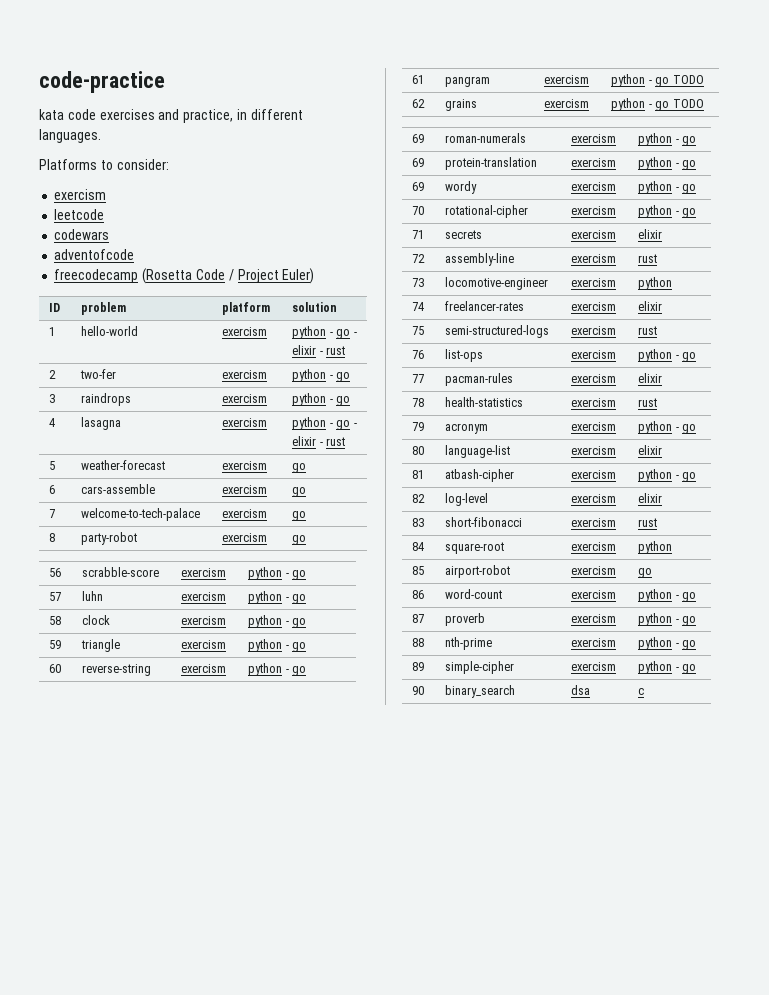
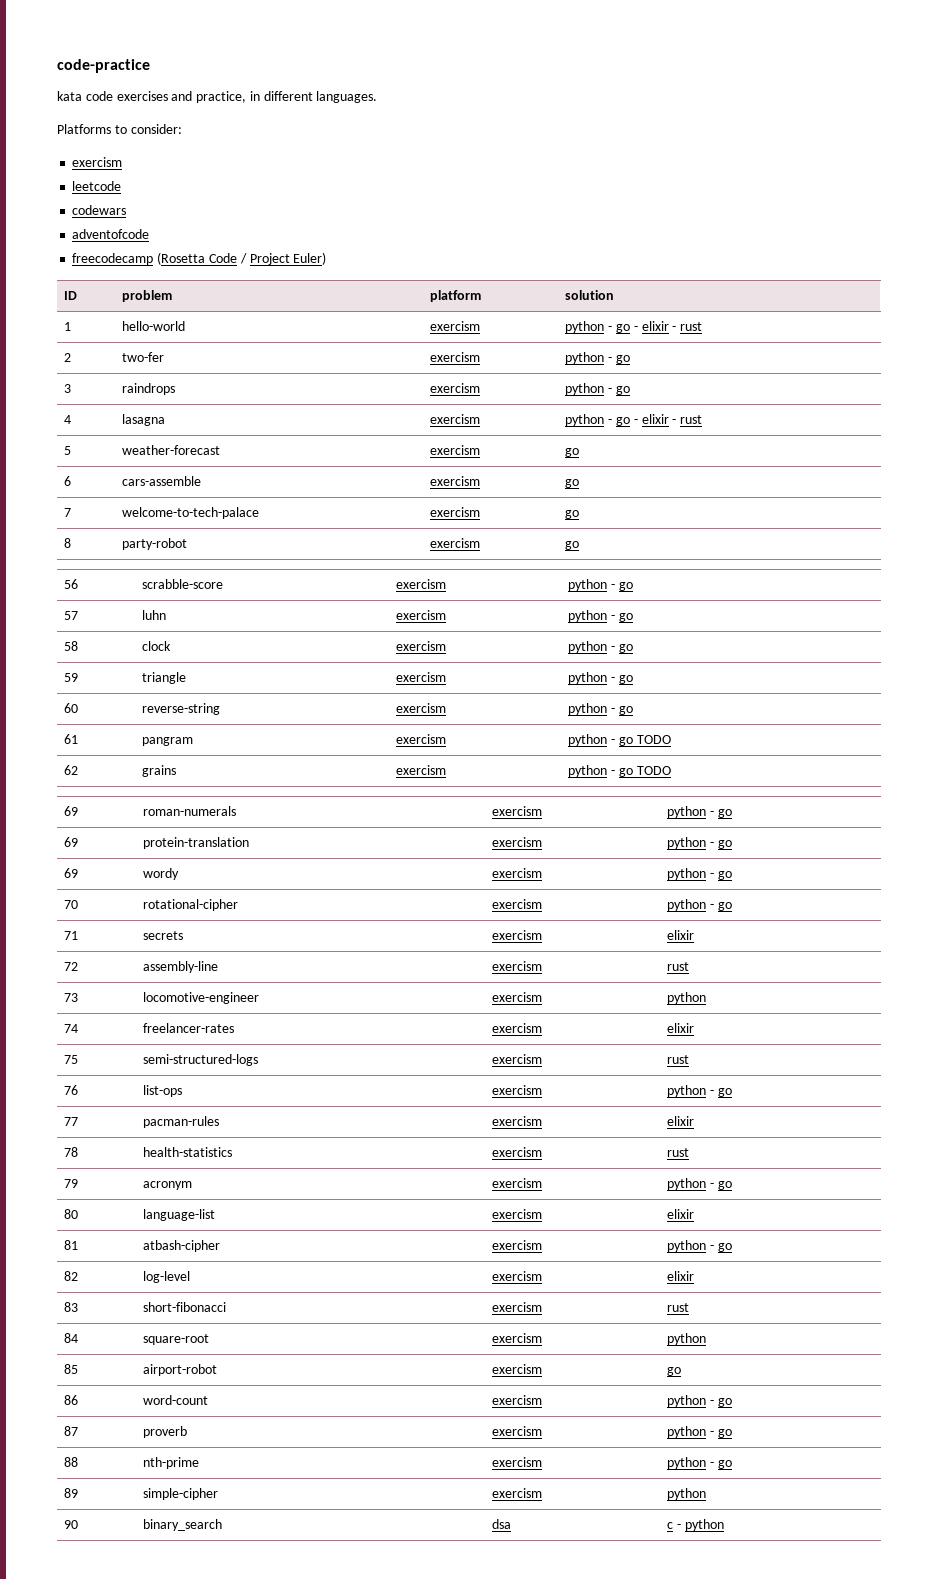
[675,664,697,674] - go -> (707, 1494) none
(645, 691) none -> [677,1519,725,1531] - python

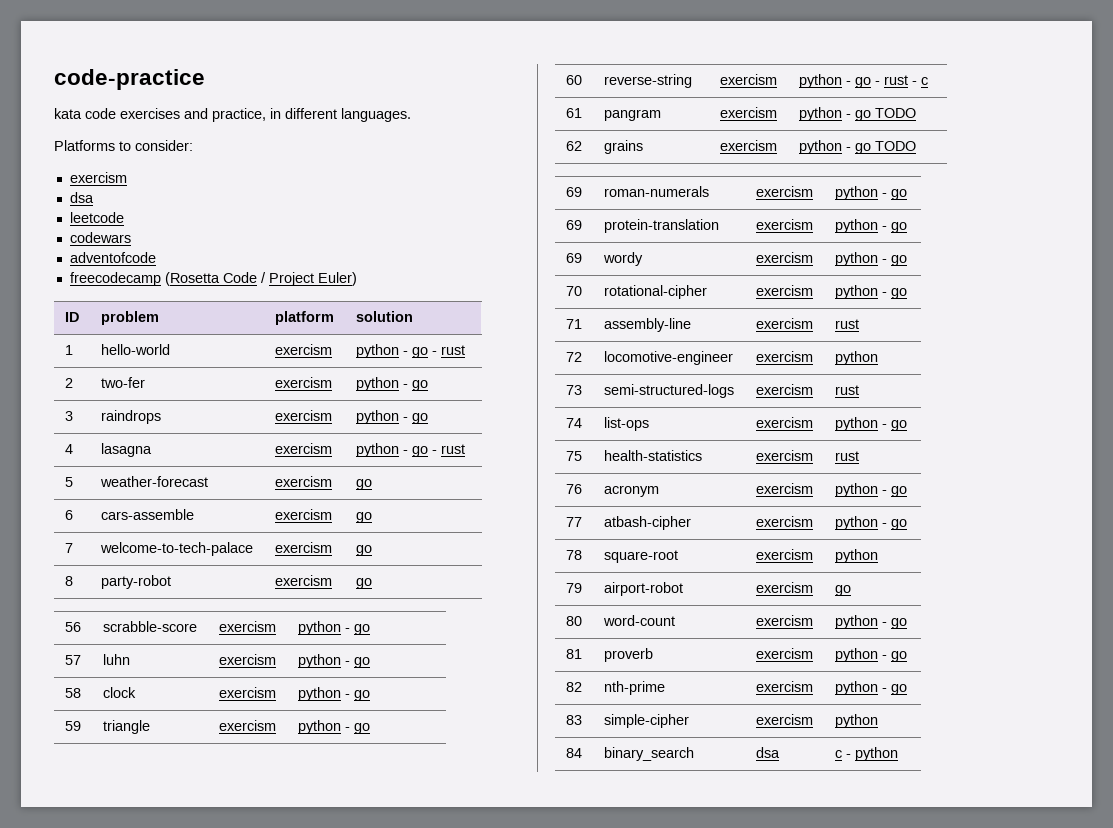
(123, 162) none -> [69,192,94,203] // dsa
[641,321,677,331] elixir - -> (437, 353) none
[641,414,677,424] elixir - -> (437, 452) none
(634, 710) none -> [874,75,928,85] - rust - c
[143,931,184,940] [492,930,543,940] [667,930,695,940] [64,962,79,971] | secrets | exercism | elixir // 72 -> (582, 324) none
[64,993,79,1002] 73 -> [565,352,582,362] 72
[64,1024,79,1033] [143,1023,235,1033] [492,1023,543,1033] [667,1023,695,1033] [64,1055,79,1064] 74 | freelancer-rates | exercism | elixir // 75 -> [565,385,582,395] 73
[64,1085,79,1095] 76 -> [565,418,582,428] 74
[64,1117,79,1126] [143,1116,220,1128] [492,1116,543,1126] [667,1116,695,1126] [64,1147,79,1157] 77 | pacman-rules | exercism | elixir // 78 -> [565,451,582,461] 75
[64,1179,79,1188] 79 -> [565,484,582,494] 76
[64,1209,79,1219] [143,1209,216,1221] [492,1209,543,1219] [667,1209,695,1219] [64,1240,79,1250] 80 | language-list | exercism | elixir // 81 -> [565,517,582,527] 77
[64,1271,79,1281] [143,1271,191,1283] [492,1271,543,1281] [667,1271,695,1281] [64,1302,79,1312] [143,1302,227,1312] [492,1302,543,1312] [667,1303,690,1312] [64,1333,79,1343] 82 | log-level | exercism | elixir // 83 | short-fibonacci | exercism | rust // 84 -> [565,550,582,560] 78
[64,1364,79,1374] 85 -> [565,583,582,593] 79
[64,1395,79,1405] 86 -> [565,616,582,626] 80
[64,1426,79,1436] 87 -> [565,649,582,659] 81
[64,1457,79,1467] 88 -> [565,682,582,692] 82
[64,1488,79,1498] 89 -> [565,715,582,725] 83
[64,1520,79,1529] 90 -> [565,748,582,758] 84

